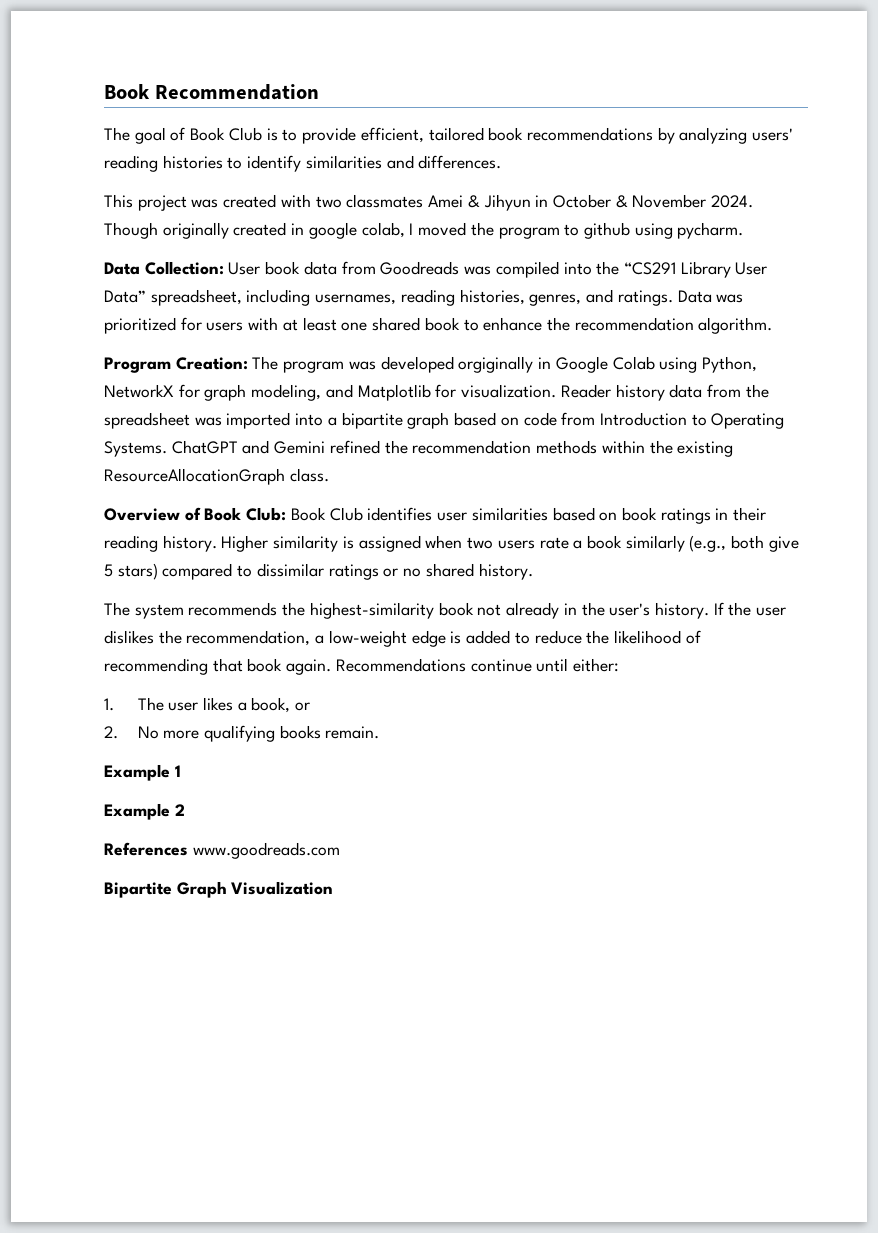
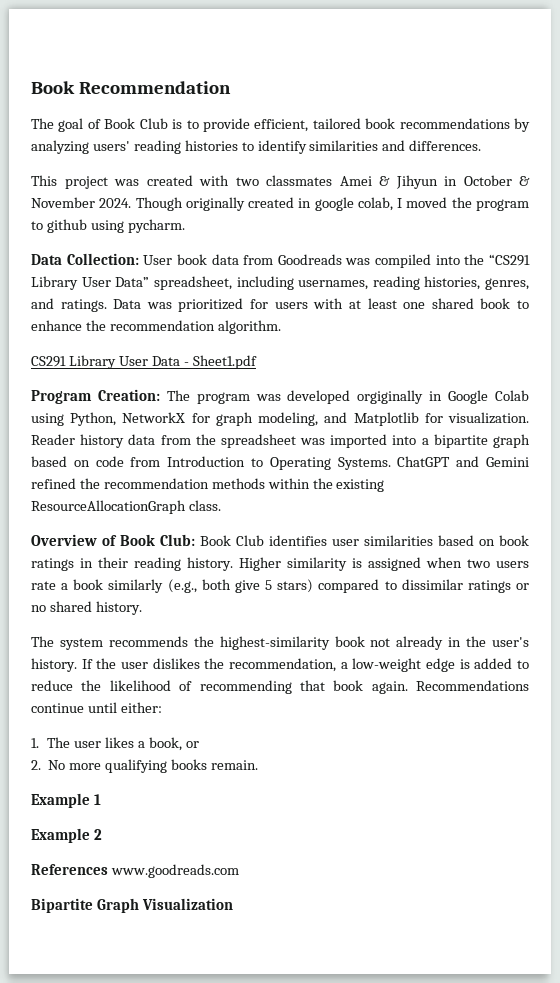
(773, 325) none -> [31,355,257,369] // CS291 Library User Data - Sheet1.pdf

